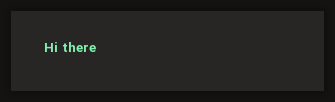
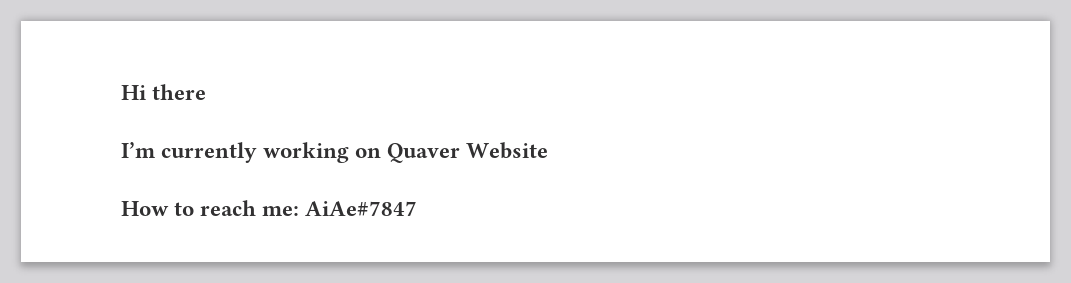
(96, 47) none -> [121,142,549,163] [121,200,418,216] // I’m currently working on Quaver Website // How to reach me: AiAe#7847

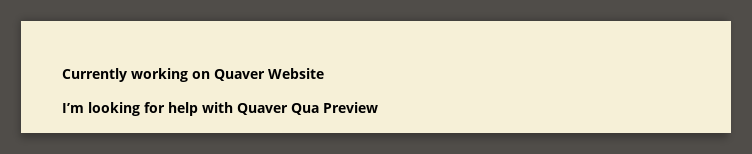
[121,84,207,100] [121,142,258,163] Hi there // I’m currently -> [62,68,127,82] Currently
[121,200,418,216] How to reach me: AiAe#7847 -> [62,102,378,116] I’m looking for help with Quaver Qua Preview

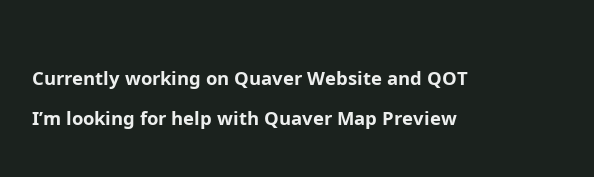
(324, 73) none -> [387,71,468,88] and QOT
[291,103,319,115] Qua -> [337,112,377,129] Map

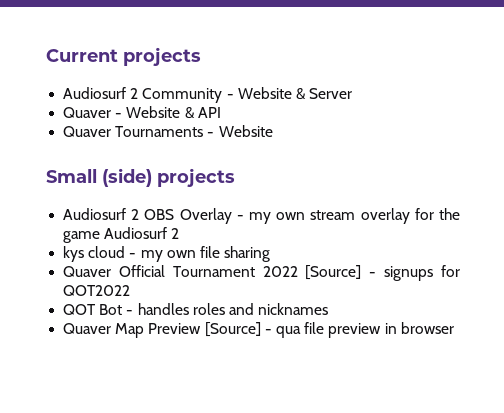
[32,71,468,89] [32,111,457,129] Currently working on Quaver Website and QOT // I’m looking for help with Quaver Map Preview -> [46,47,201,66] [63,87,353,103] [63,106,221,119] [63,125,273,137] [46,168,235,187] [63,208,460,224] [63,227,180,243] [63,246,271,262] [63,265,460,281] [63,285,131,296] [63,303,329,315] [63,322,454,338] Current projects // Audiosurf 2 Community - Website & Server // Quaver - Website & API // Quaver Tournaments - Website // Small (side) projects // Audiosurf 2 OBS Overlay - my own stream overlay for the game Audiosurf 2 // kys cloud - my own file sharing // Quaver Official Tournament 2022 [Source] - signups for QOT2022 // QOT Bot - handles roles and nicknames // Quaver Map Preview [Source] - qua file preview in browser

